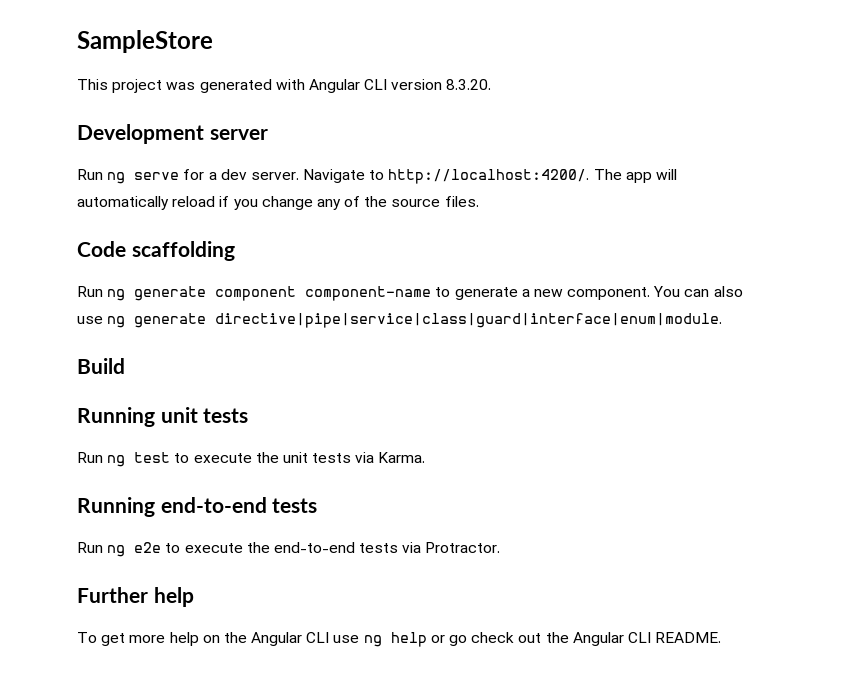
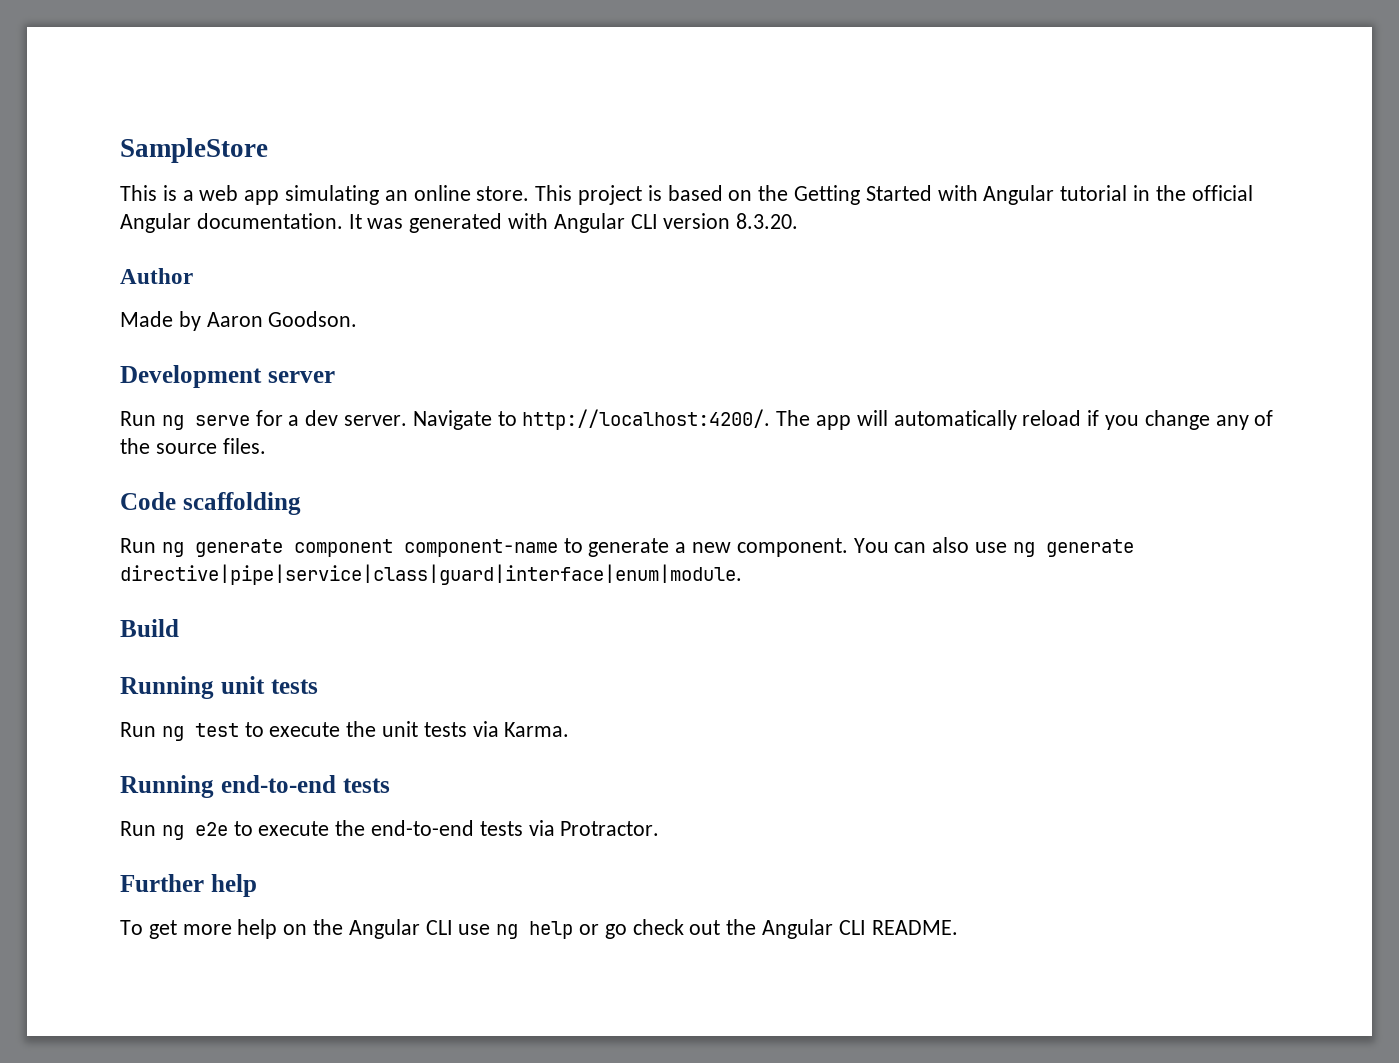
[112,79,163,93] project -> [162,185,1253,205] [120,213,362,233] is a web app simulating an online store. This project is based on the Getting Started with Angular tutorial in the official Angular documentation. It
(492, 84) none -> [120,268,193,284] [120,311,358,331] // Author // Made by Aaron Goodson.

